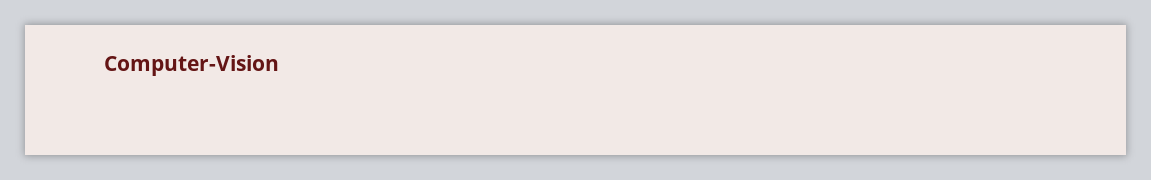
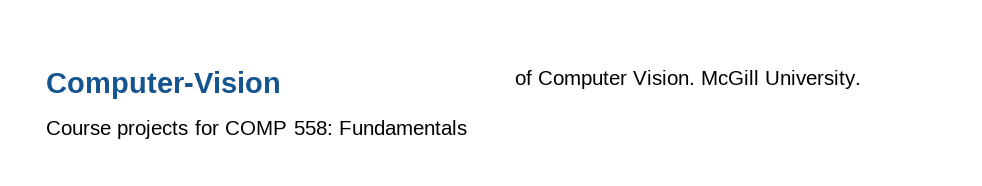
(279, 65) none -> [46,120,467,139] [515,70,861,89] // Course projects for COMP 558: Fundamentals of Computer Vision. McGill University.

